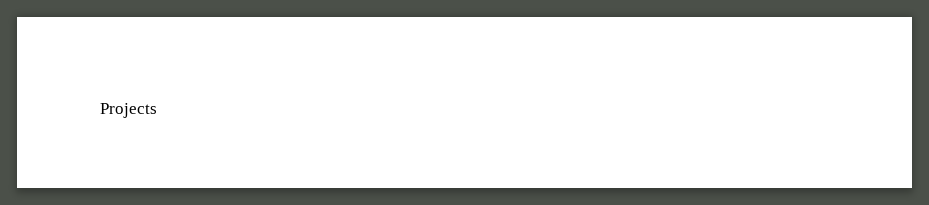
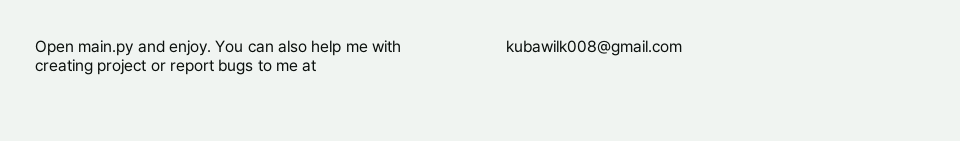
[100,103,157,118] Projects -> [35,40,401,56] [35,59,317,75] [506,40,682,56] Open main.py and enjoy. You can also help me with creating project or report bugs to me at kubawilk008@gmail.com

